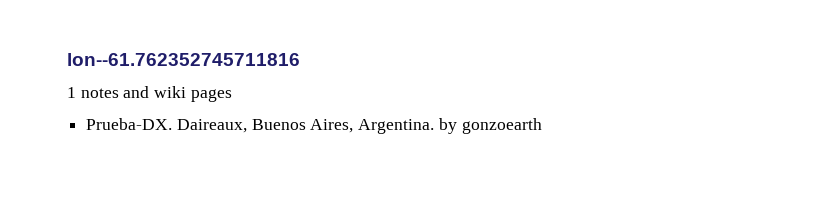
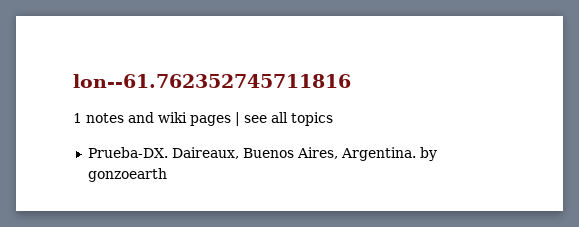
(232, 95) none -> [235,112,333,126] | see all topics

